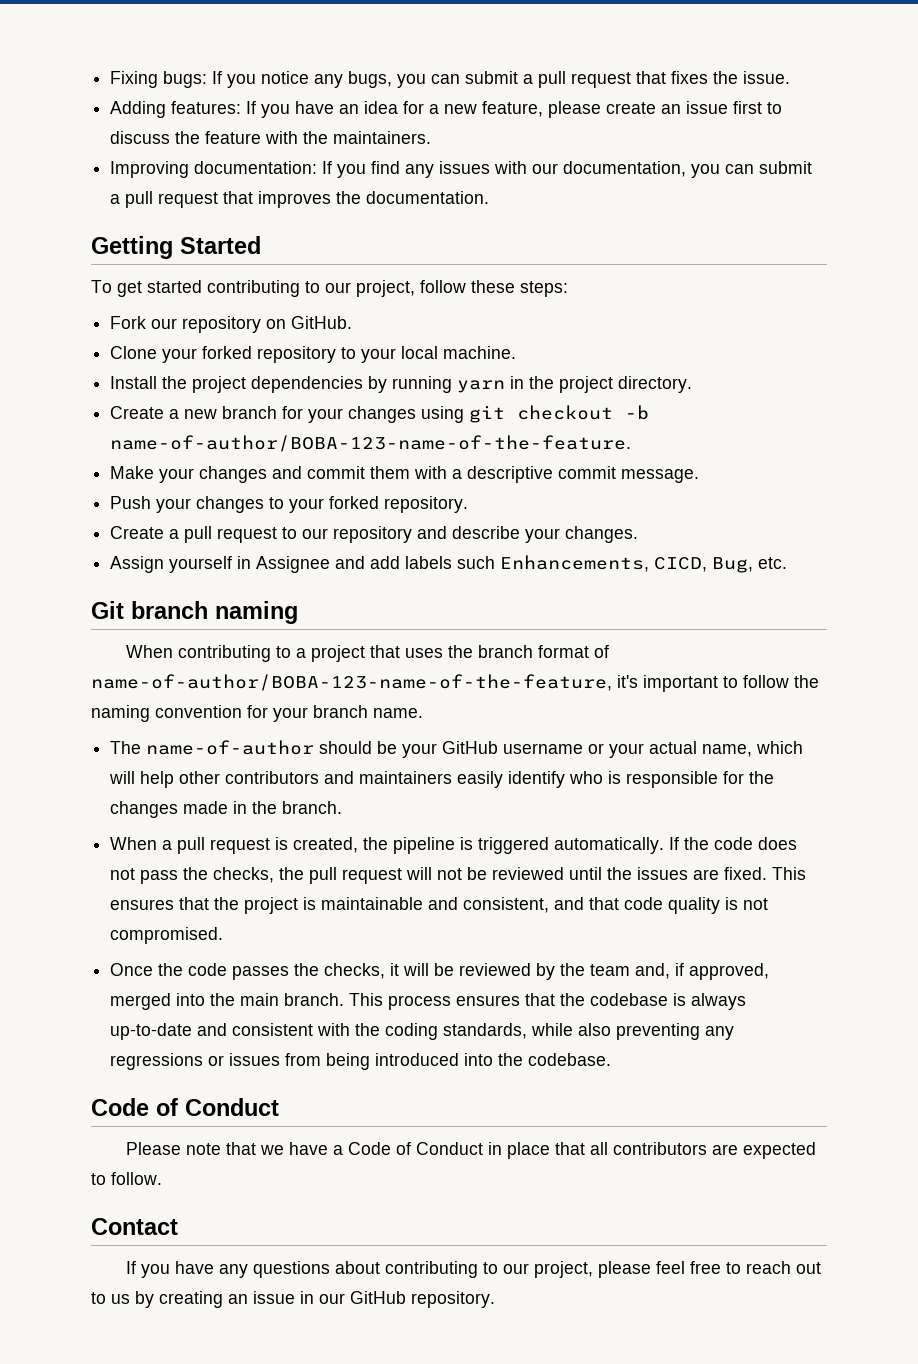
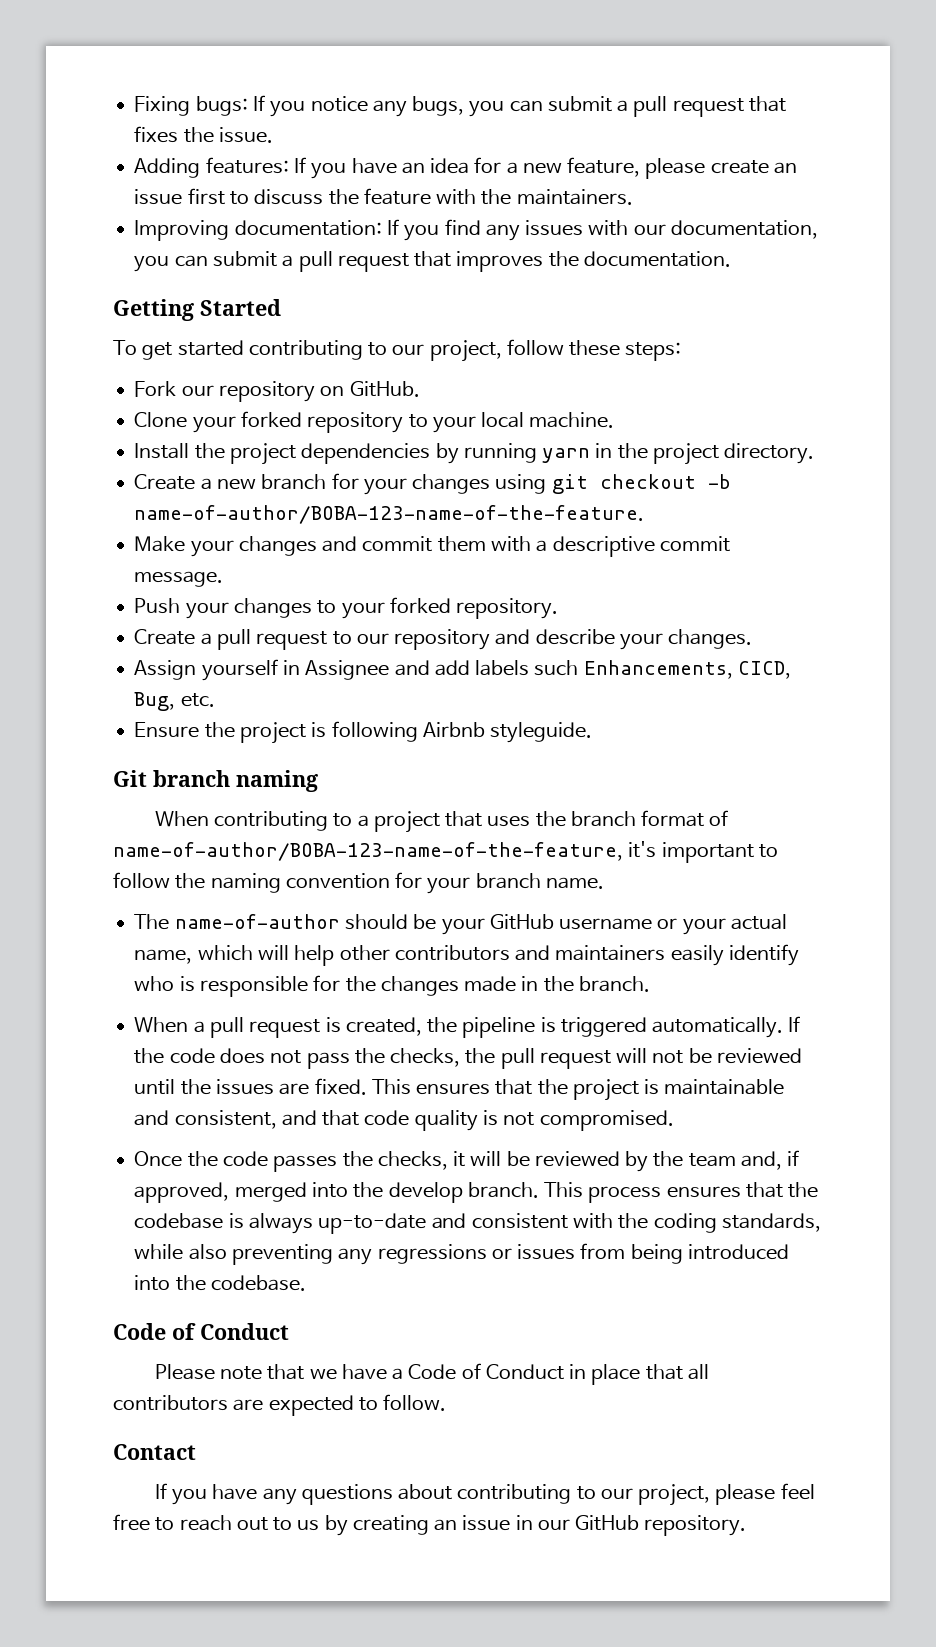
(788, 563) none -> [134,721,593,744] // Ensure the project is following Airbnb styleguide.
[240,993,280,1006] main -> [388,1182,463,1203] develop

